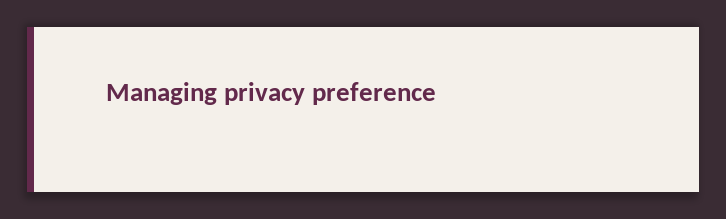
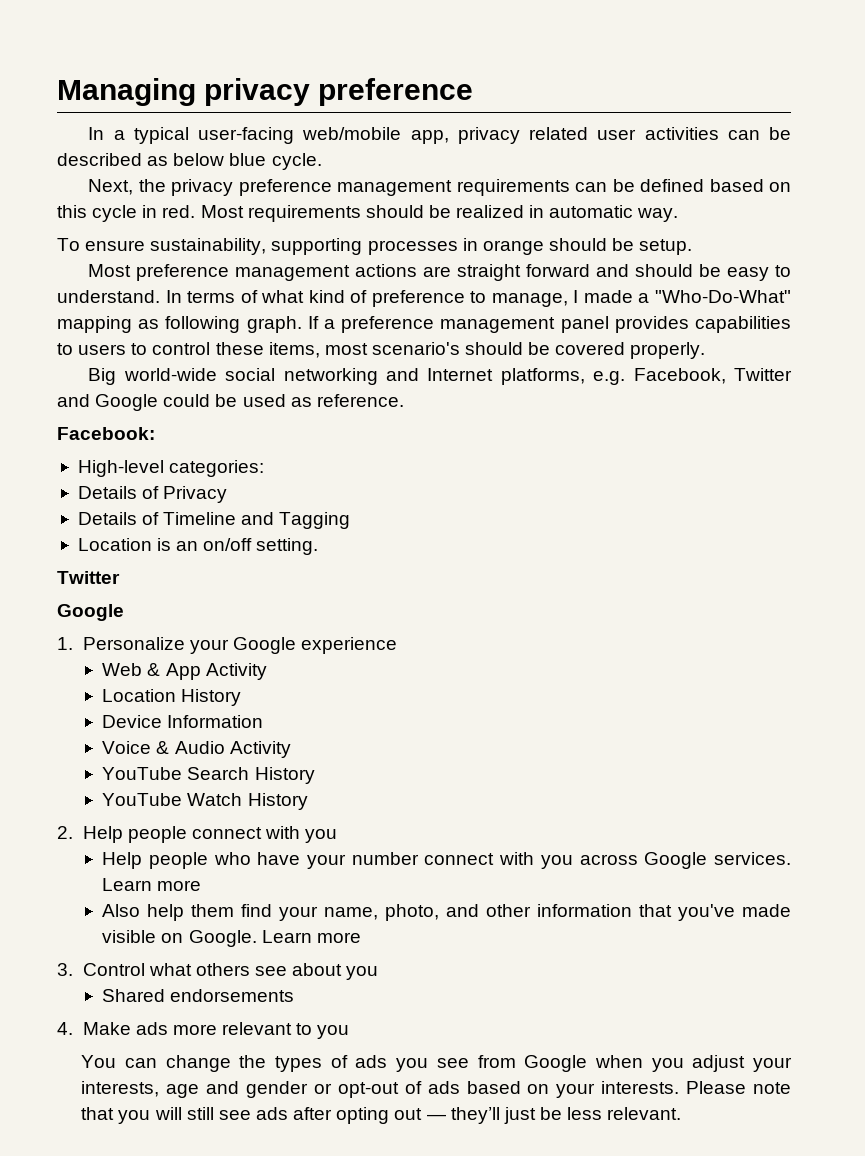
(437, 93) none -> [88,127,791,144] [57,153,322,170] [88,179,791,196] [57,205,679,222] [57,238,693,255] [88,264,791,281] [57,290,792,307] [57,316,792,333] [57,342,706,359] [88,368,793,385] [57,394,404,411] [57,427,155,440] [77,460,265,477] [77,486,228,503] [77,512,351,529] [77,538,319,555] [57,571,120,584] [57,604,124,621] [57,637,397,654] [102,663,267,680] [102,689,242,706] [102,715,264,728] [102,741,291,758] [102,767,315,784] [102,793,308,810] [57,826,338,843] [102,852,791,869] [102,878,202,891] [102,904,791,921] [102,930,361,947] [57,963,379,980] [102,989,295,1002] [57,1022,350,1039] [81,1055,793,1072] [81,1081,792,1098] [81,1107,682,1124] // In a typical user-facing web/mobile app, privacy related user activities can be described as below blue cycle. // Next, the privacy preference management requirements can be defined based on this cycle in red. Most requirements should be realized in automatic way. // To ensure sustainability, supporting processes in orange should be setup. // Most preference management actions are straight forward and should be easy to understand. In terms of what kind of preference to manage, I made a "Who-Do-What" mapping as following graph. If a preference management panel provides capabilities to users to control these items, most scenario's should be covered properly. // Big world-wide social networking and Internet platforms, e.g. Facebook, Twitter and Google could be used as reference. // Facebook: // High-level categories: // Details of Privacy // Details of Timeline and Tagging // Location is an on/off setting. // Twitter // Google // 1. Personalize your Google experience // Web & App Activity // Location History // Device Information // Voice & Audio Activity // YouTube Search History // YouTube Watch History // 2. Help people connect with you // Help people who have your number connect with you across Google services. Learn more // Also help them find your name, photo, and other information that you've made visible on Google. Learn more // 3. Control what others see about you // Shared endorsements // 4. Make ads more relevant to you // You can change the types of ads you see from Google when you adjust your interests, age and gender or opt-out of ads based on your interests. Please note that you will still see ads after opting out — they’ll just be less relevant.

